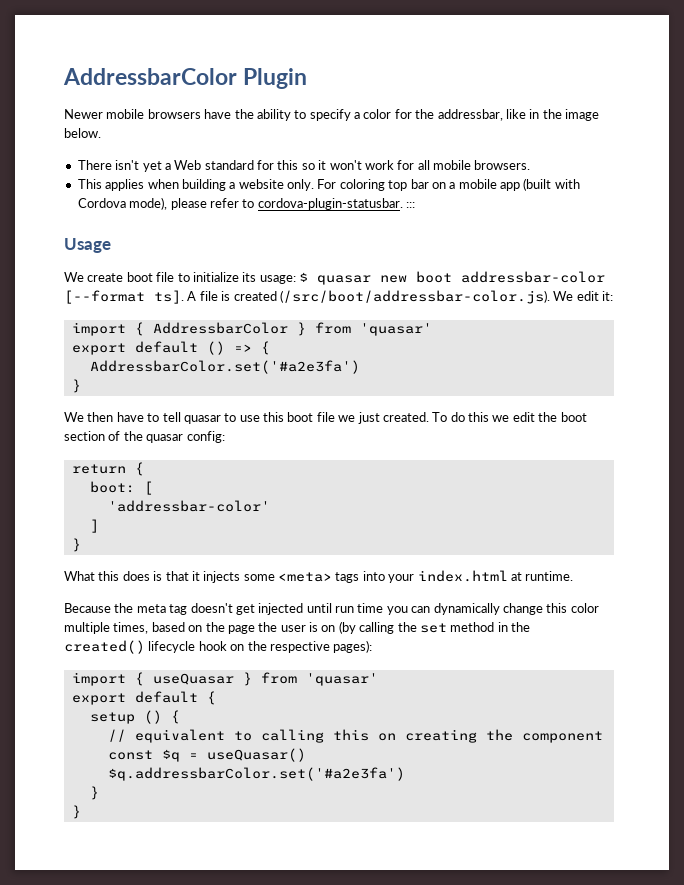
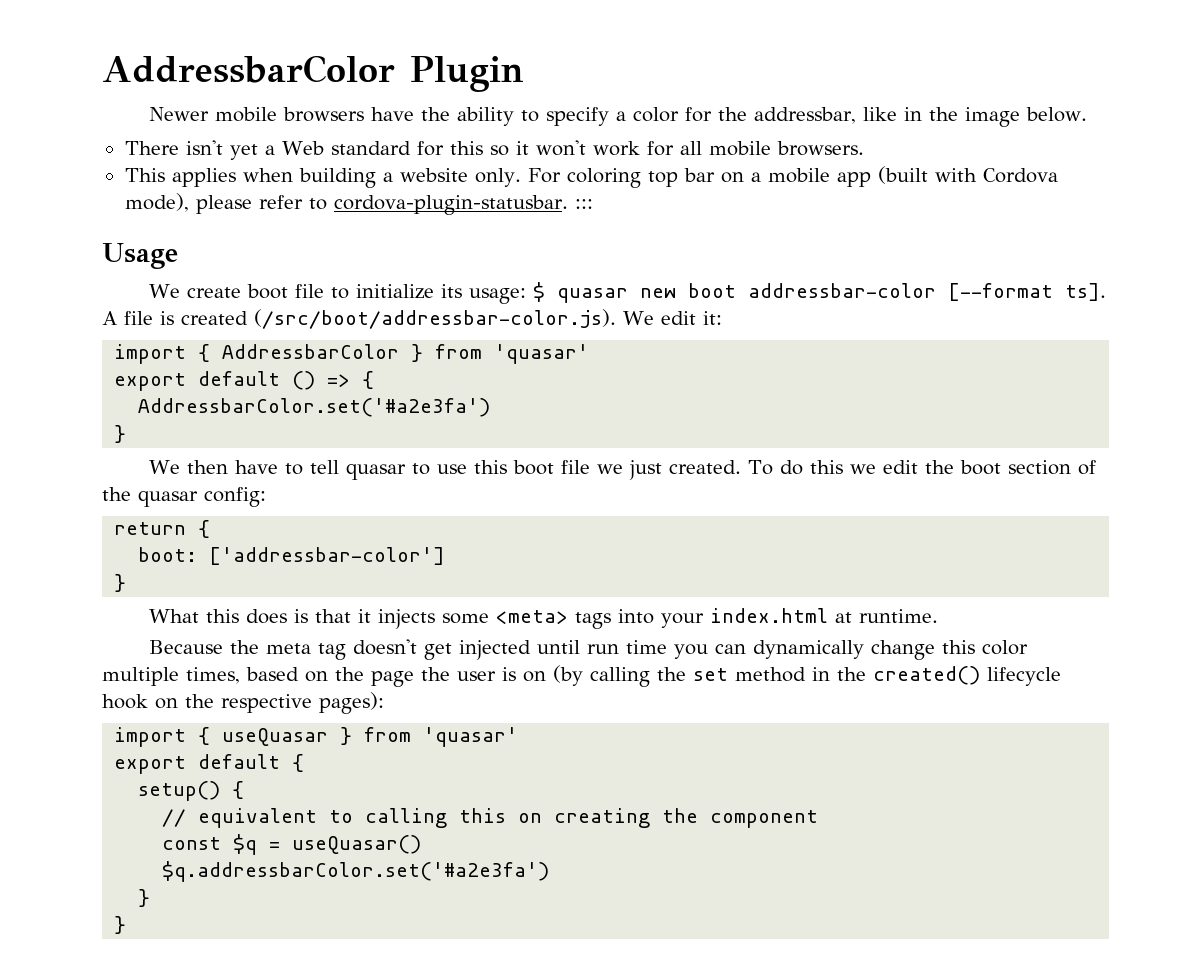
[143,481,153,495] [107,500,270,512] [89,519,99,533] [ // 'addressbar-color' // ] -> [209,547,446,565] ['addressbar-color']
[89,710,162,724] setup () -> [138,781,221,801] setup()

